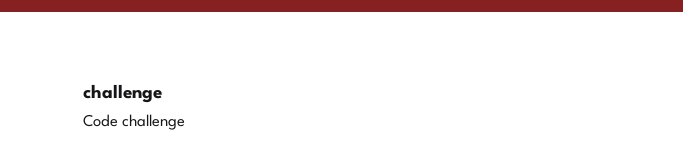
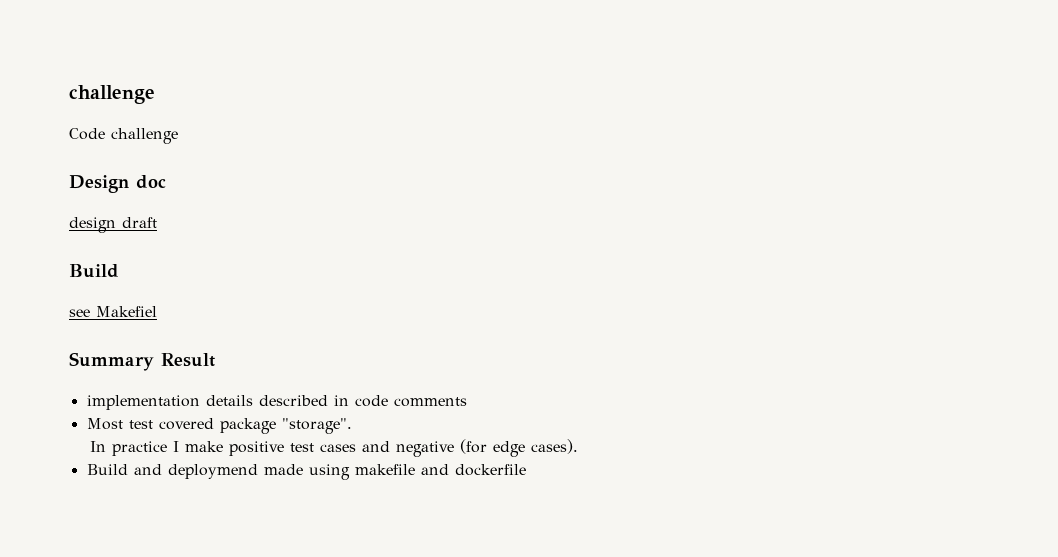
(186, 122) none -> [69,175,166,193] [69,217,157,233] [69,264,119,278] [69,306,157,317] [69,352,215,371] [86,395,467,410] [86,418,352,434] [90,439,579,457] [86,464,526,480] // Design doc // design draft // Build // see Makefiel // Summary Result // implementation details described in code comments // Most test covered package "storage". // In practice I make positive test cases and negative (for edge cases). // Build and deploymend made using makefile and dockerfile

